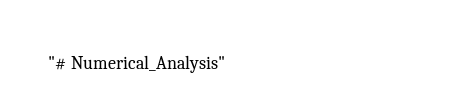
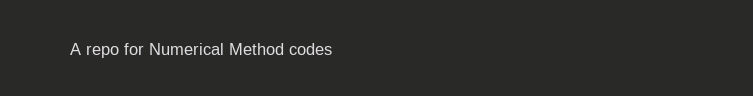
[48,55,225,73] "# Numerical_Analysis" -> [70,43,332,58] A repo for Numerical Method codes

